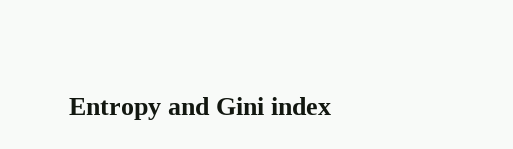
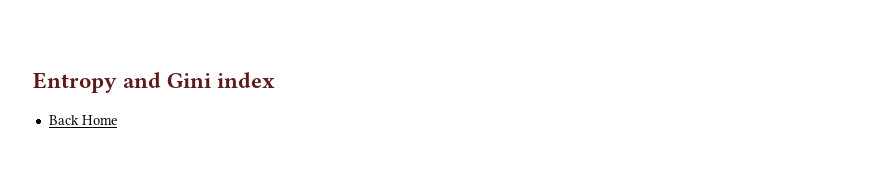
(332, 106) none -> [48,115,117,125] // Back Home

